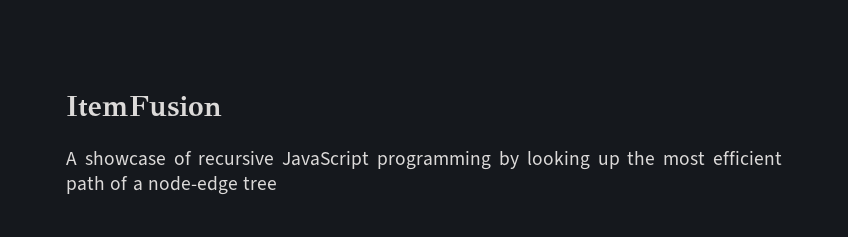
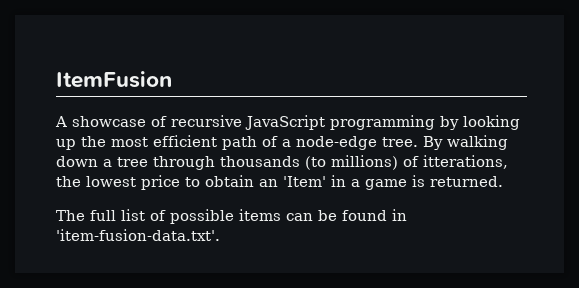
[243,176,278,190] tree -> [382,135,508,150] [56,155,508,170] [56,175,503,190] [56,209,407,224] [56,229,220,241] tree. By walking down a tree through thousands (to millions) of itterations, the lowest price to obtain an 'Item' in a game is returned. // The full list of possible items can be found in 'item-fusion-data.txt'.

